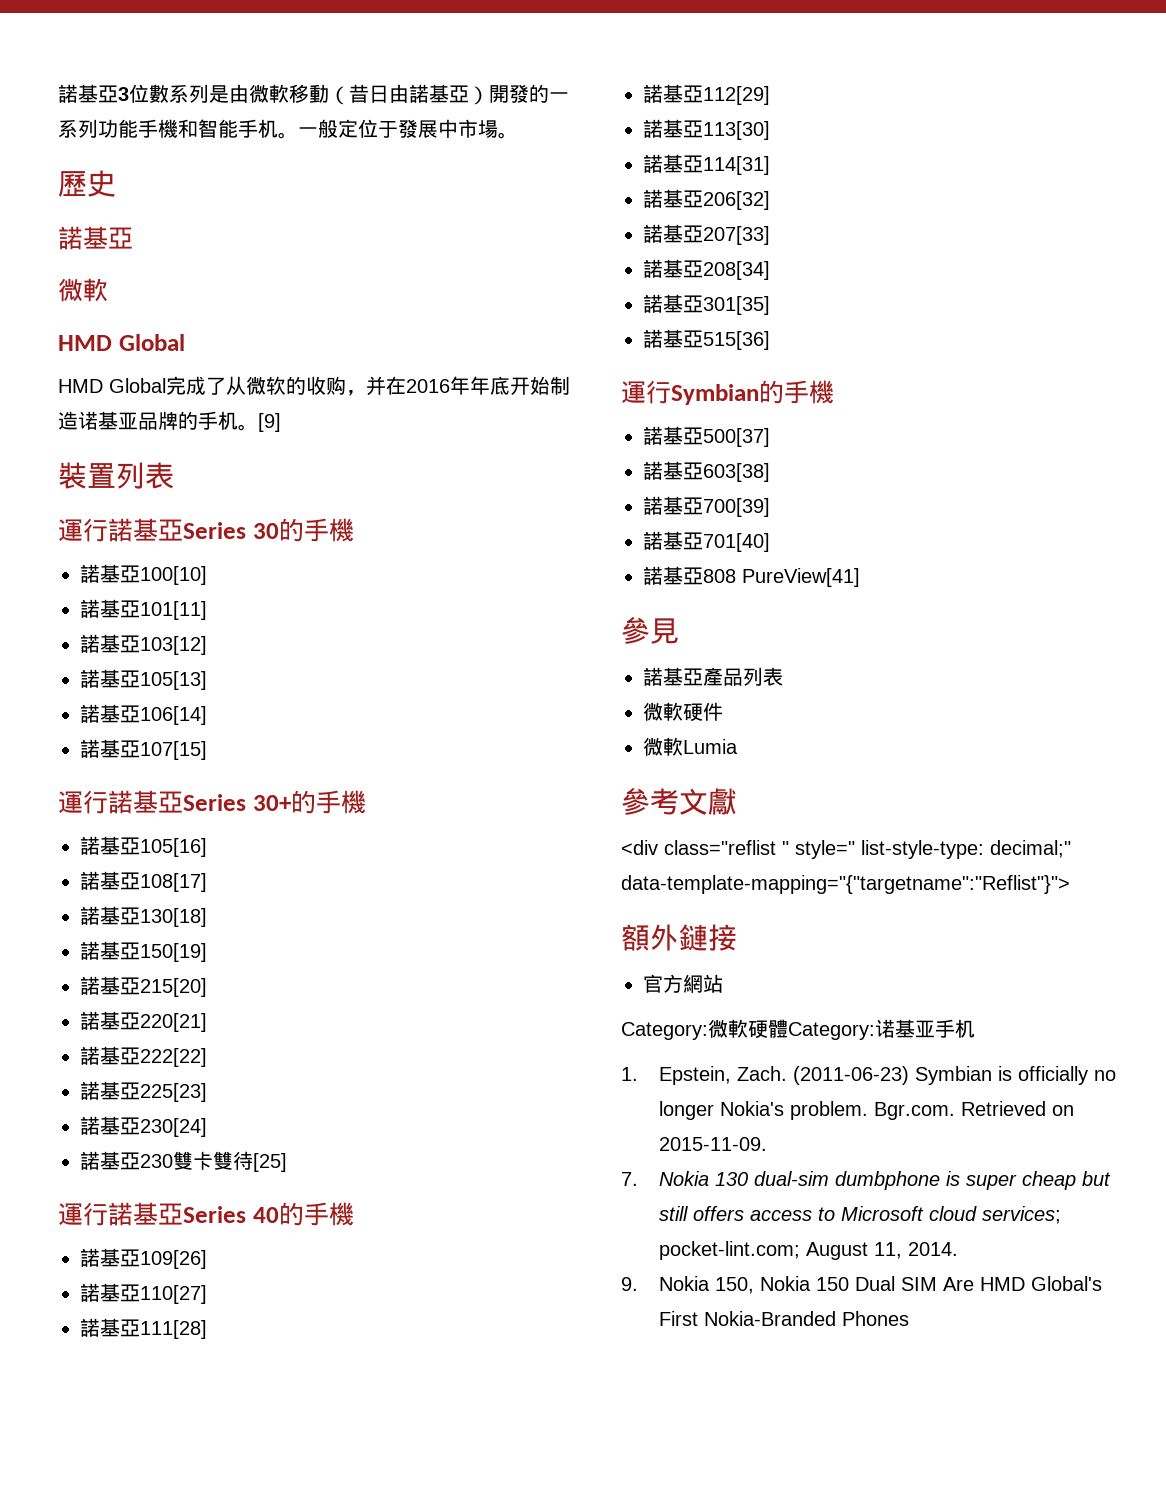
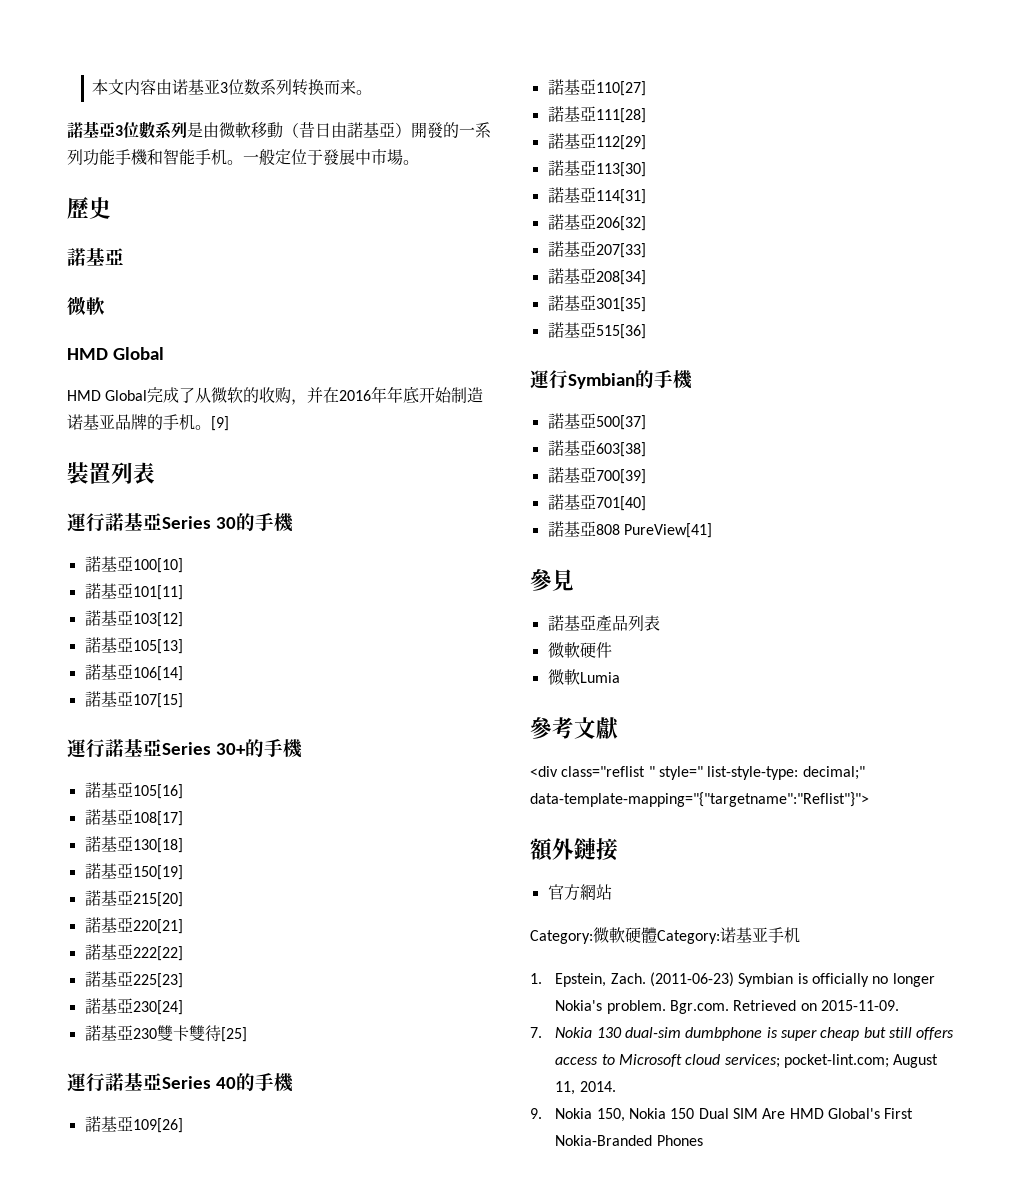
(58, 93) none -> [92,79,373,96] 本文内容由诺基亚3位数系列转换而来。 //

